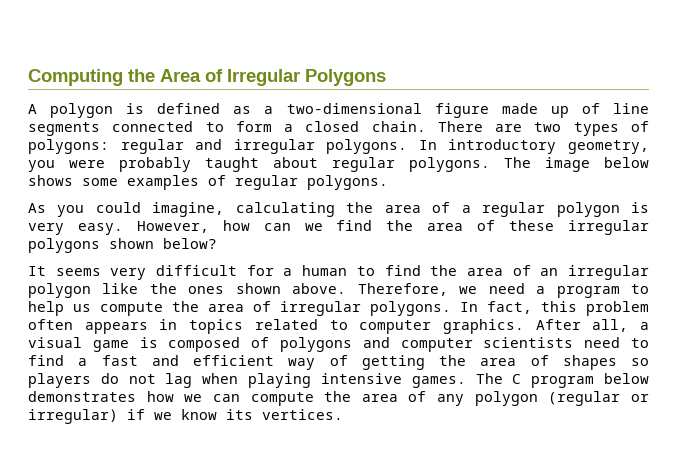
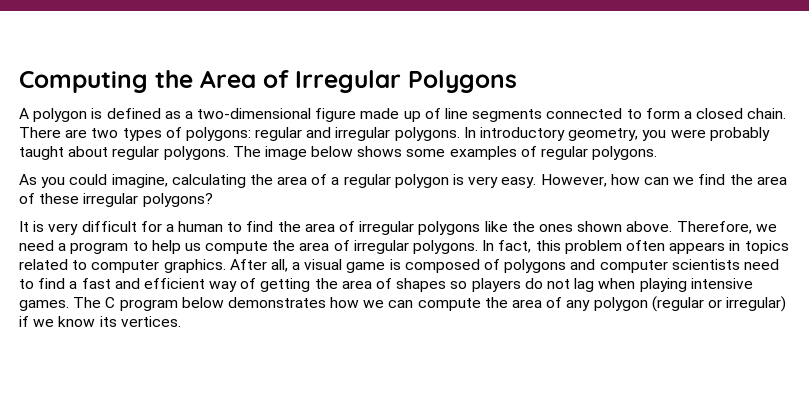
[28,238,217,253] polygons shown below? -> [142,193,213,207] polygons?
[55,268,101,276] seems -> [33,221,45,232] is
[540,265,649,280] [28,283,91,298] an irregular polygon -> [359,221,481,235] irregular polygons

